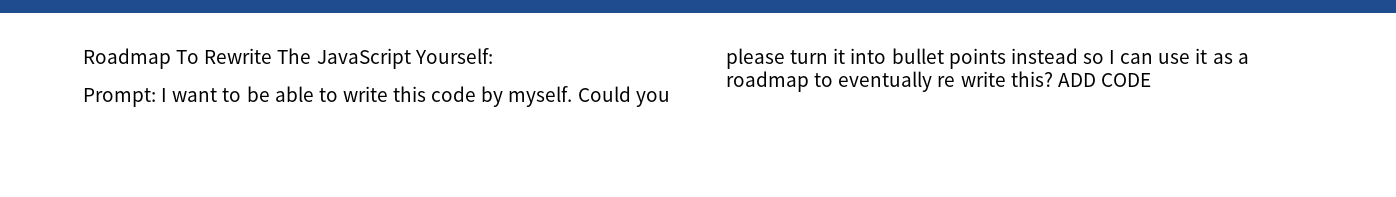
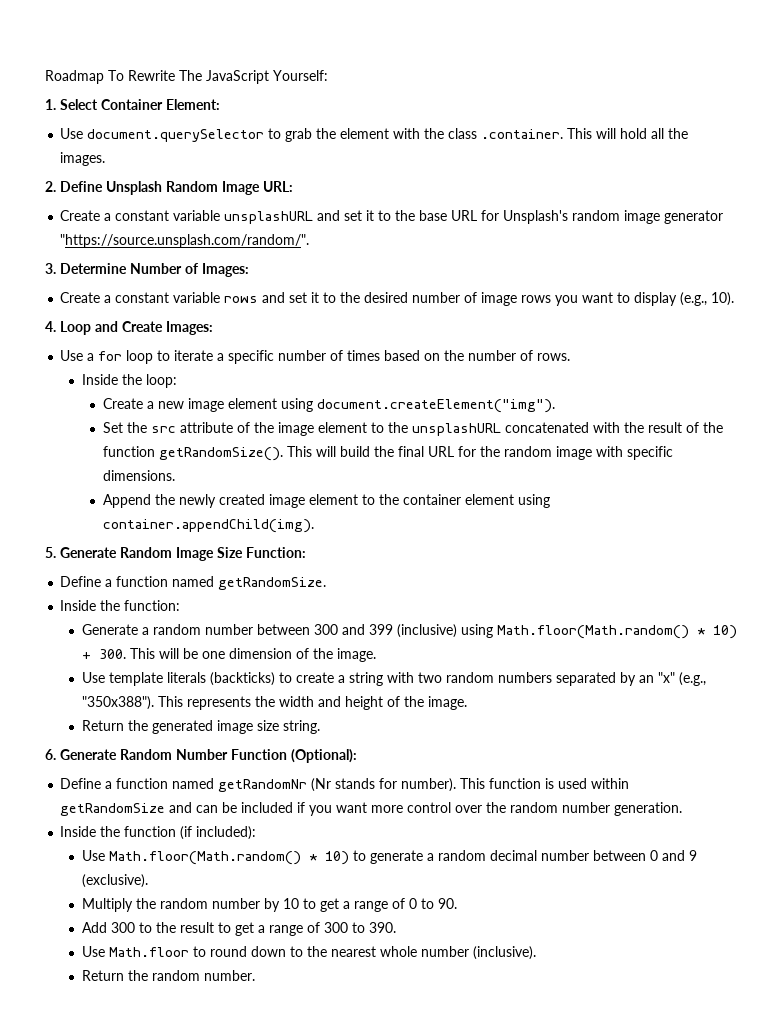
[83,86,670,107] [726,48,1249,69] [726,71,1151,92] Prompt: I want to be able to write this code by myself. Could you please turn it into bullet points instead so I can use it as a roadmap to eventually re write this? ADD CODE -> [45,99,220,110] [60,128,689,142] [60,152,106,166] [45,181,293,195] [60,210,724,224] [60,234,310,248] [45,263,249,277] [60,292,735,306] [45,321,213,335] [60,350,571,364] [81,374,177,388] [102,398,555,413] [102,422,723,436] [102,446,673,461] [102,470,175,481] [102,494,550,508] [102,519,314,533] [45,547,306,561] [60,576,327,590] [60,600,181,611] [81,624,737,639] [81,648,376,662] [81,672,706,686] [81,696,467,710] [81,720,320,734] [45,749,357,763] [60,778,630,792] [60,802,683,816] [60,826,257,840] [81,850,697,865] [81,874,148,888] [81,898,457,912] [81,922,396,936] [81,946,536,960] [81,970,255,981] 1. Select Container Element: // Use document.querySelector to grab the element with the class .container. This will hold all the images. // 2. Define Unsplash Random Image URL: // Create a constant variable unsplashURL and set it to the base URL for Unsplash's random image generator "https://source.unsplash.com/random/". // 3. Determine Number of Images: // Create a constant variable rows and set it to the desired number of image rows you want to display (e.g., 10). // 4. Loop and Create Images: // Use a for loop to iterate a specific number of times based on the number of rows. // Inside the loop: // Create a new image element using document.createElement("img"). // Set the src attribute of the image element to the unsplashURL concatenated with the result of the function getRandomSize(). This will build the final URL for the random image with specific dimensions. // Append the newly created image element to the container element using container.appendChild(img). // 5. Generate Random Image Size Function: // Define a function named getRandomSize. // Inside the function: // Generate a random number between 300 and 399 (inclusive) using Math.floor(Math.random() * 10) + 300. This will be one dimension of the image. // Use template literals (backticks) to create a string with two random numbers separated by an "x" (e.g., "350x388"). This represents the width and height of the image. // Return the generated image size string. // 6. Generate Random Number Function (Optional): // Define a function named getRandomNr (Nr stands for number). This function is used within getRandomSize and can be included if you want more control over the random number generation. // Inside the function (if included): // Use Math.floor(Math.random() * 10) to generate a random decimal number between 0 and 9 (exclusive). // Multiply the random number by 10 to get a range of 0 to 90. // Add 300 to the result to get a range of 300 to 390. // Use Math.floor to round down to the nearest whole number (inclusive). // Return the random number.

